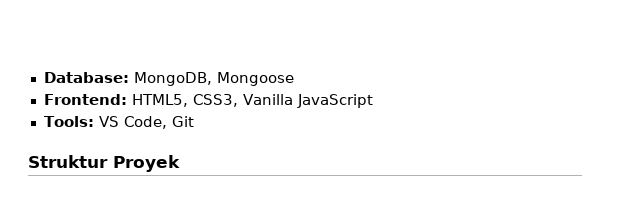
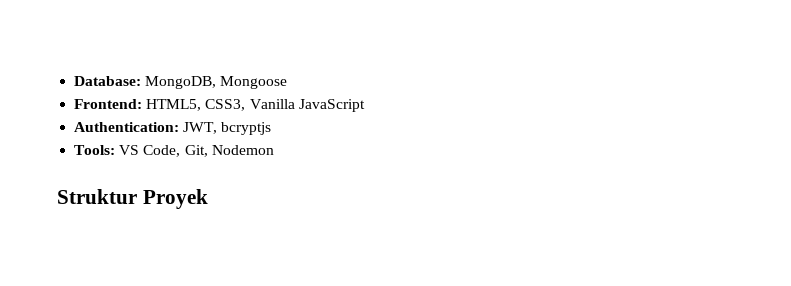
(373, 101) none -> [74,122,272,135] // Authentication: JWT, bcryptjs
[171,116,194,127] Git -> [184,145,274,157] Git, Nodemon

